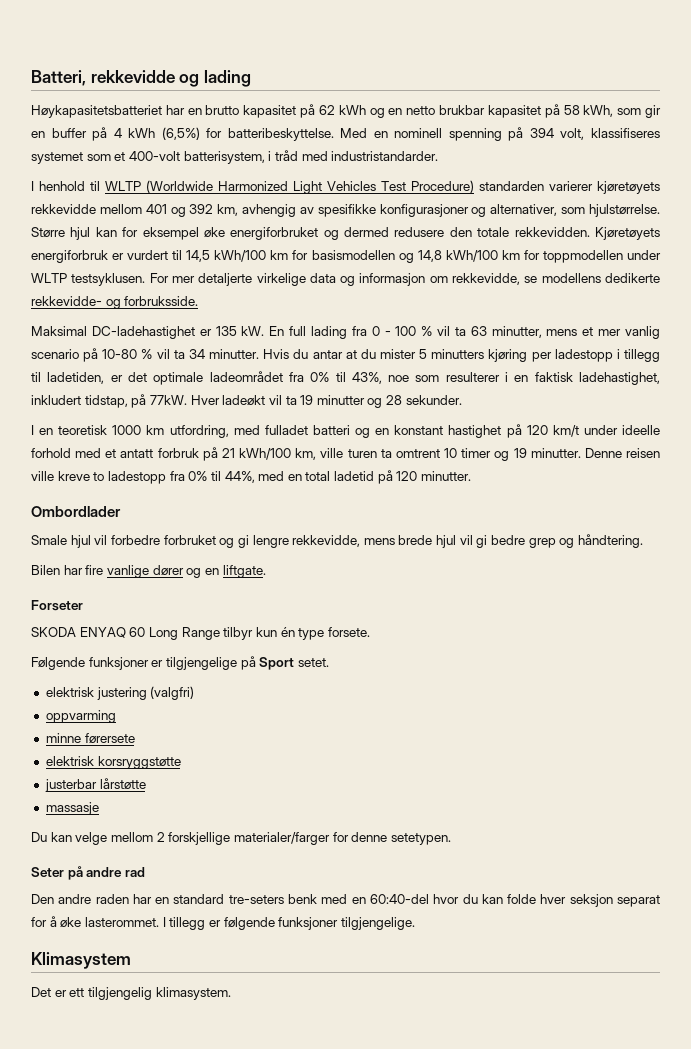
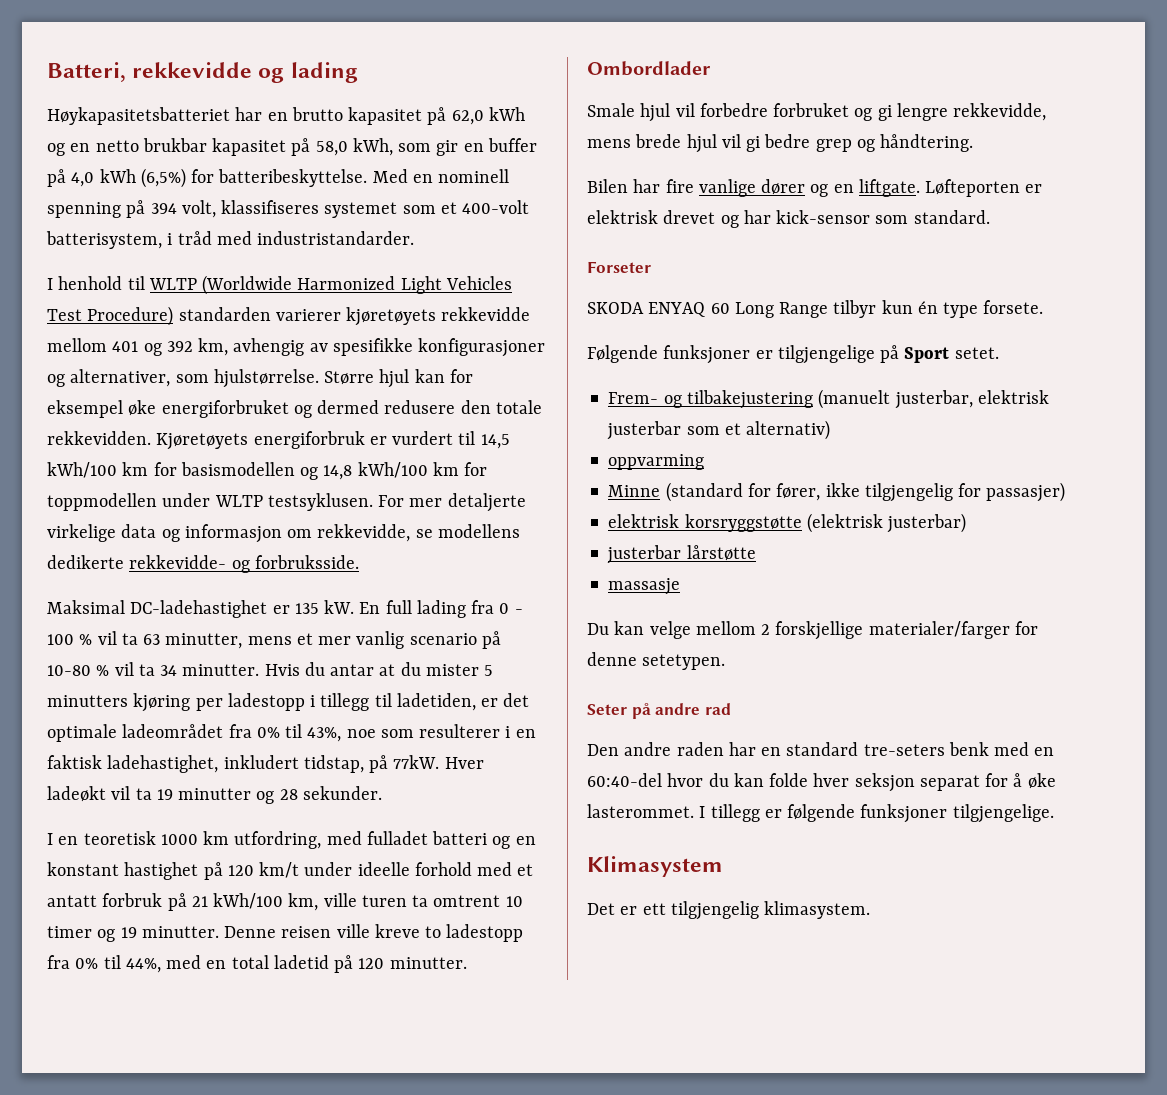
[318,105,335,115] 62 -> [451,110,484,125] 62,0
[563,105,580,115] 58 -> [315,141,348,156] 58,0
[113,128,122,138] 4 -> [71,172,95,187] 4,0
(266, 571) none -> [925,179,1043,197] [587,210,990,228] Løfteporten er elektrisk drevet og har kick-sensor som standard.
[45,686,195,700] [45,710,116,723] [45,733,135,744] elektrisk justering (valgfri) // oppvarming // minne førersete -> [608,389,1049,409] [607,420,831,440] [608,454,705,470] [608,482,1066,502] Frem- og tilbakejustering (manuelt justerbar, elektrisk justerbar som et alternativ) // oppvarming // Minne (standard for fører, ikke tilgjengelig for passasjer)
(181, 762) none -> [806,513,967,533] (elektrisk justerbar)

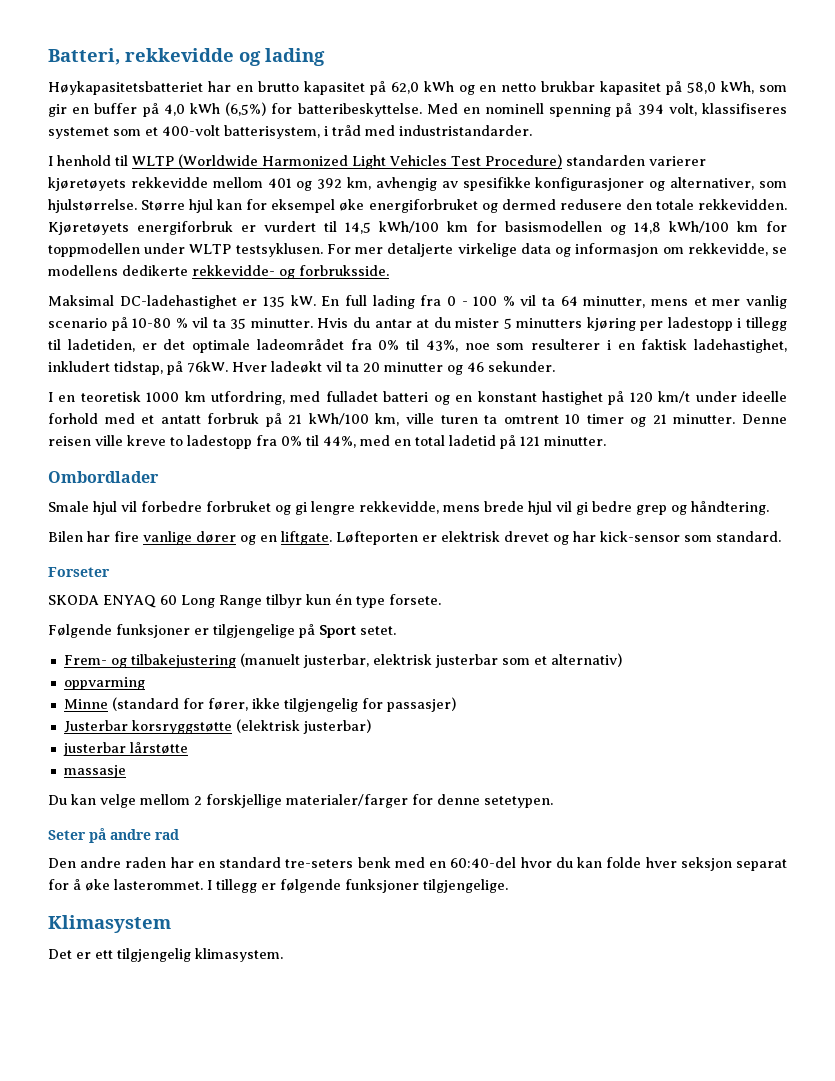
[143,634,161,645] 63 -> [560,296,578,306] 64
[160,665,178,676] 34 -> [230,318,247,329] 35
[393,755,440,769] 77kW. -> [187,361,228,373] 76kW.
[156,789,173,800] 19 -> [363,362,380,372] 20
[279,789,298,800] 28 -> [467,362,484,372] 46
[120,927,137,938] 19 -> [652,414,667,424] 21
[358,958,385,969] 120 -> [520,436,540,446] 121
[608,514,680,528] elektrisk -> [63,720,128,733] Justerbar

